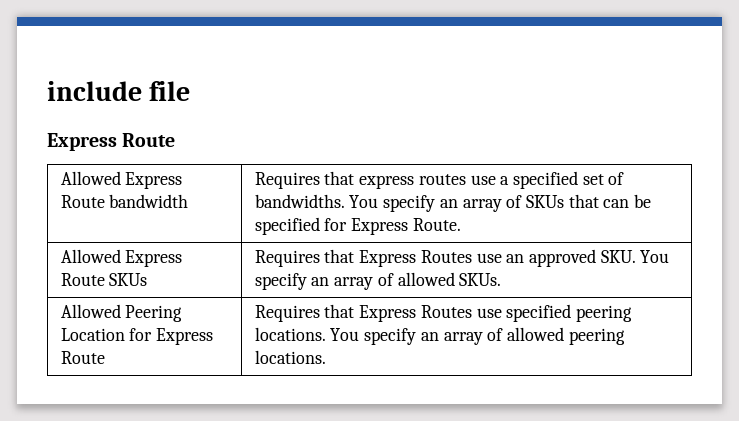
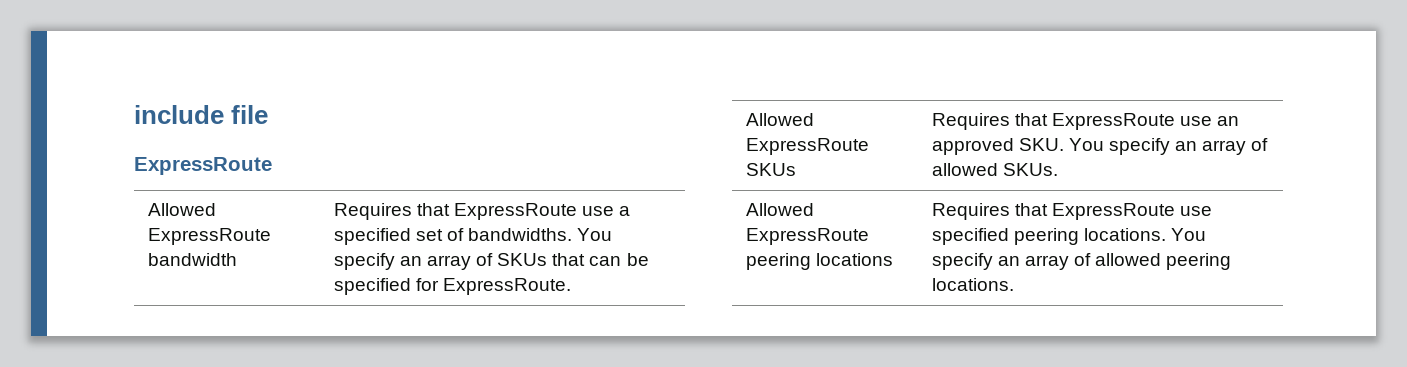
[47,133,176,151] [60,171,183,189] [60,195,105,208] Express Route // Allowed Express Route -> [134,157,272,175] [147,203,216,216] [147,228,271,245] ExpressRoute // Allowed ExpressRoute
[359,174,466,189] express routes -> [453,203,577,220] ExpressRoute
[351,218,461,235] [60,249,183,267] [60,273,105,286] Express Route. // Allowed Express Route -> [442,278,571,295] [745,113,814,126] [745,138,869,155] ExpressRoute. // Allowed ExpressRoute
[359,250,472,267] Express Routes -> [1051,113,1175,130] ExpressRoute
[125,305,183,322] [60,328,214,345] [60,351,105,364] [254,304,472,322] Peering Location for Express Route | Requires that Express Routes -> [745,228,869,245] [745,253,893,270] [931,203,1175,220] ExpressRoute peering locations | Requires that ExpressRoute

